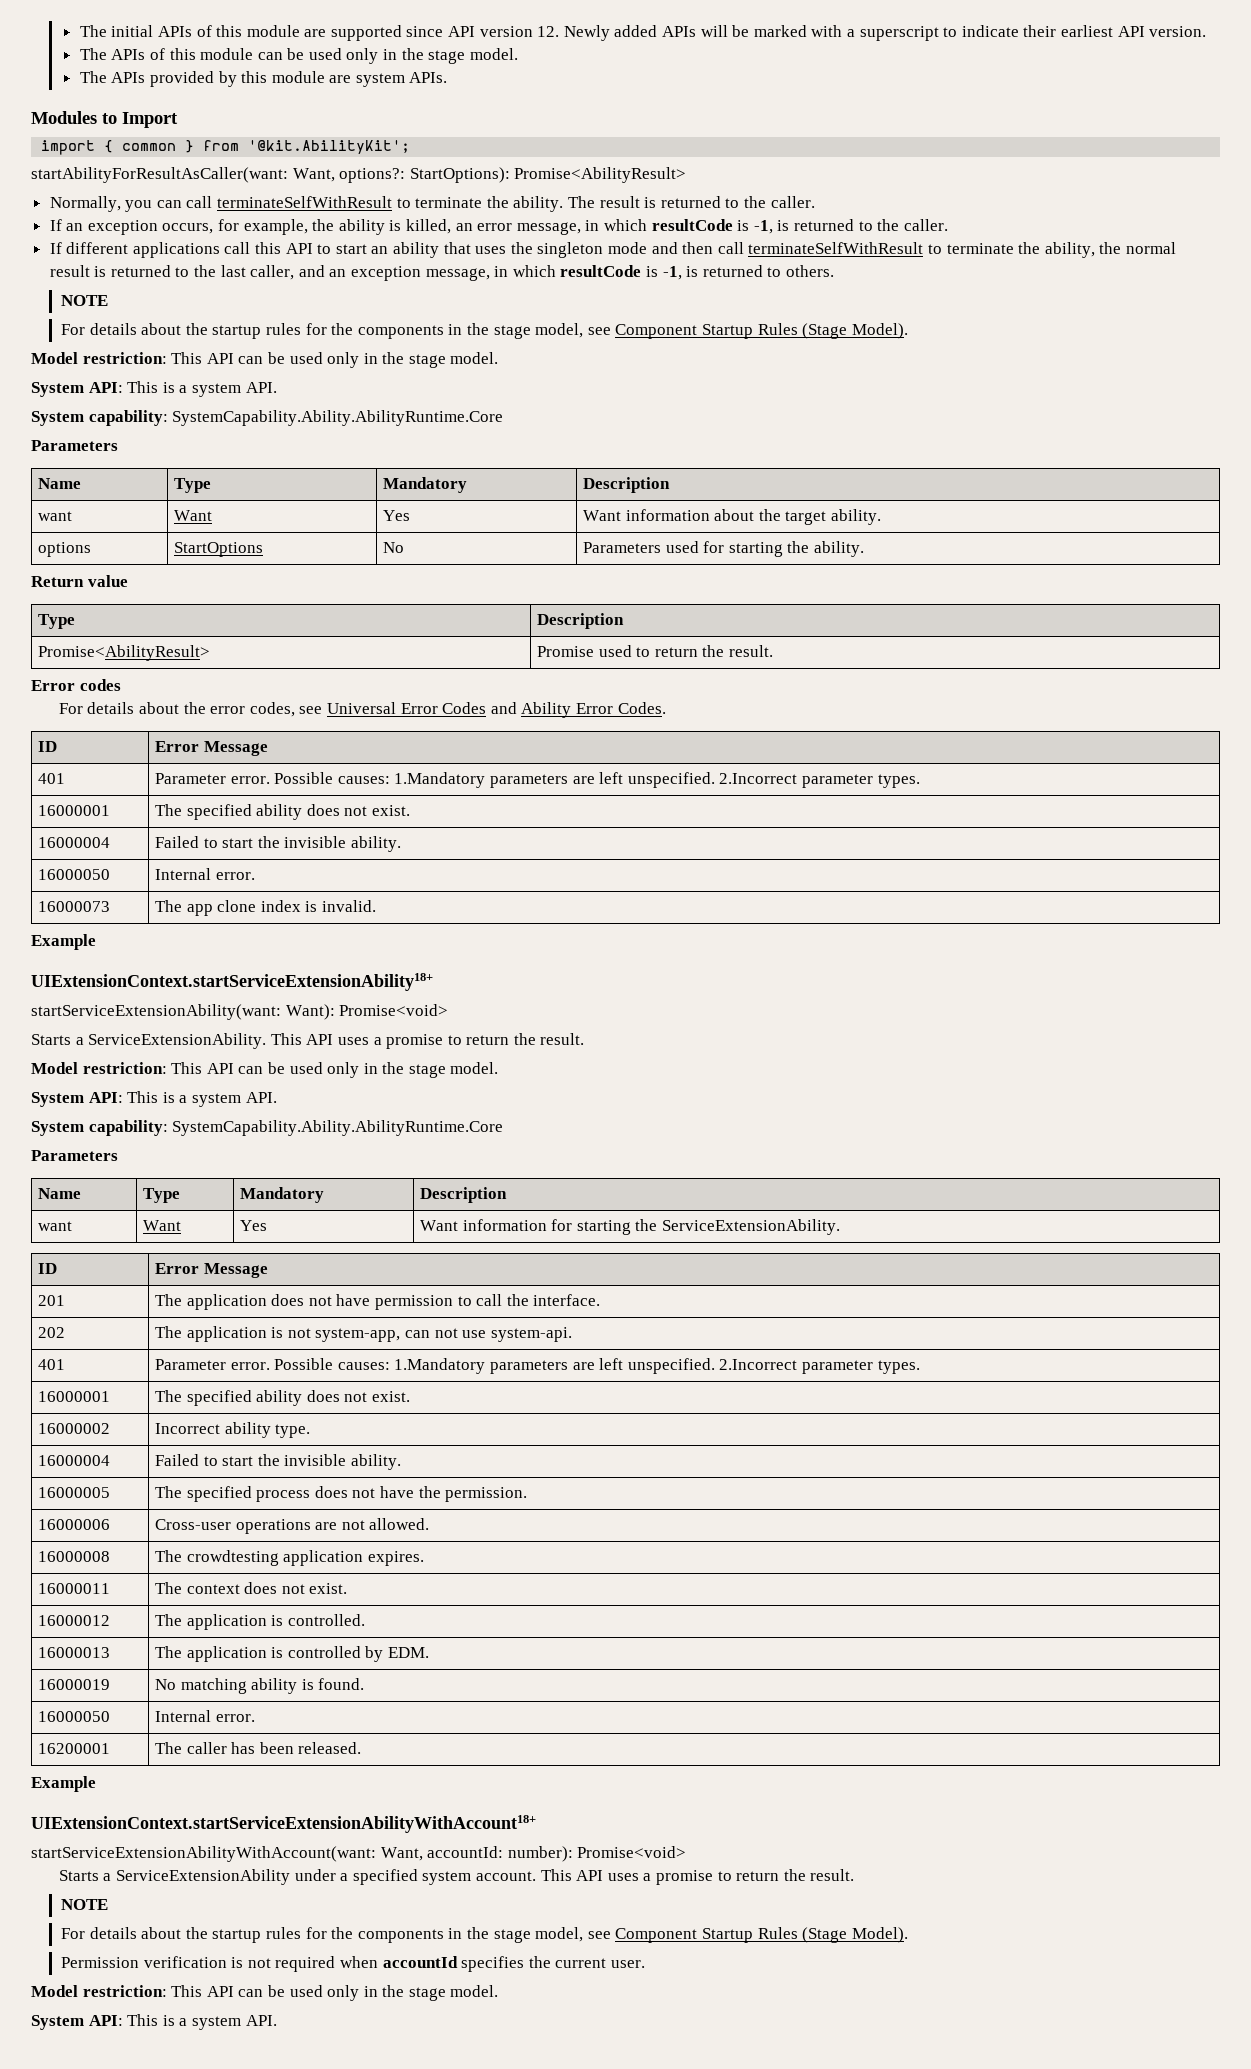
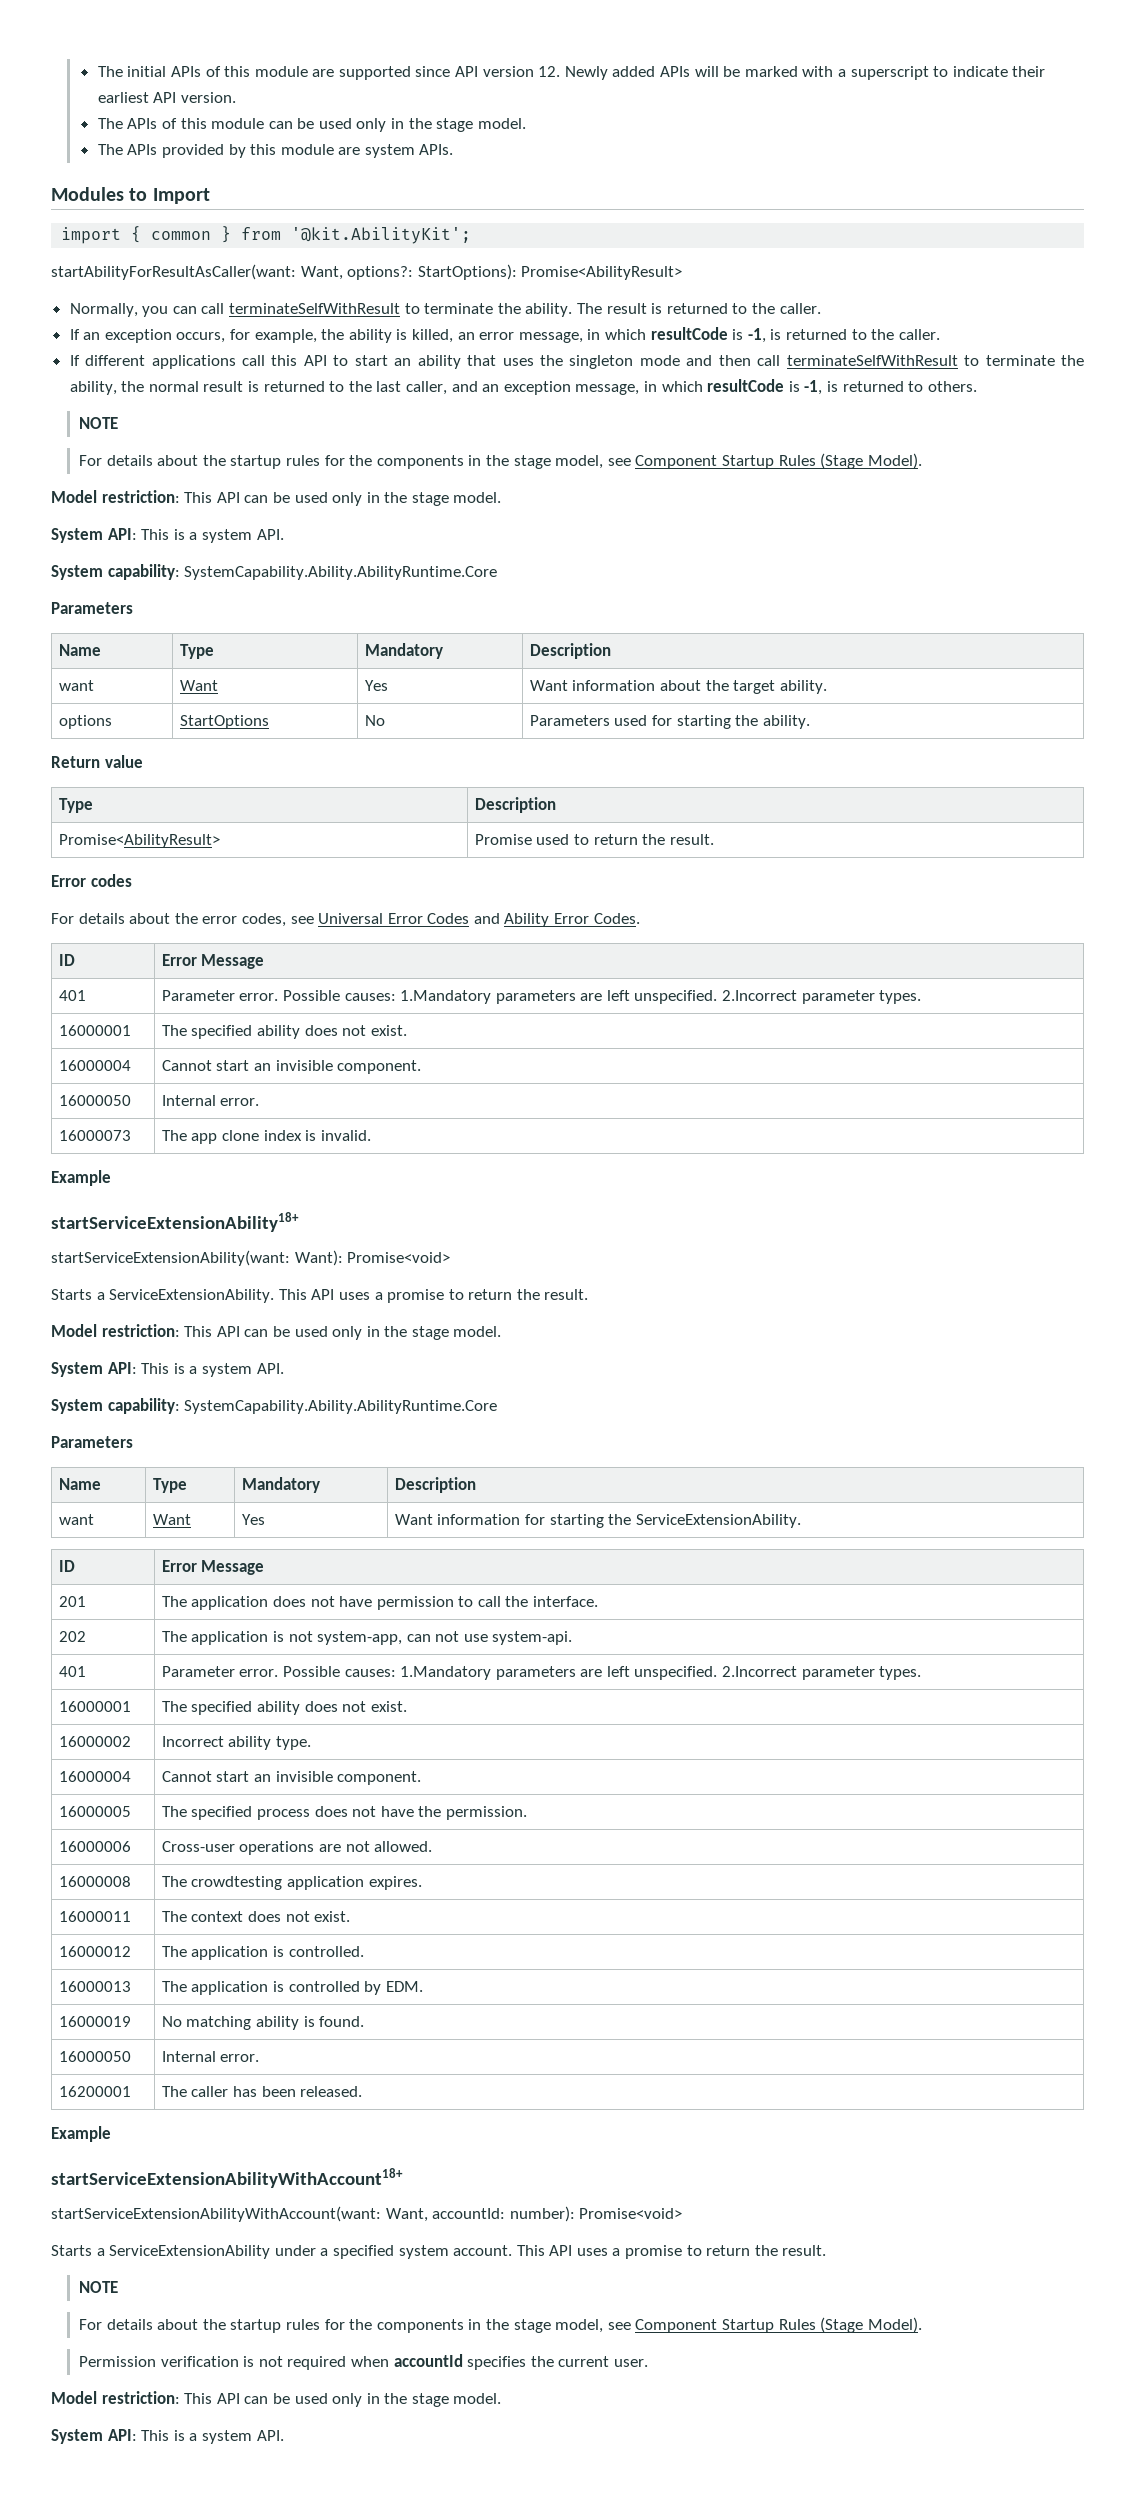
[155,836,401,852] Failed to start the invisible ability. -> [161,1060,422,1074] Cannot start an invisible component.
[31,973,433,991] UIExtensionContext.startServiceExtensionAbility18+ -> [51,1212,299,1232] startServiceExtensionAbility18+
[155,1454,401,1470] Failed to start the invisible ability. -> [161,1771,422,1785] Cannot start an invisible component.
[31,1815,536,1833] UIExtensionContext.startServiceExtensionAbilityWithAccount18+ -> [51,2168,403,2188] startServiceExtensionAbilityWithAccount18+

